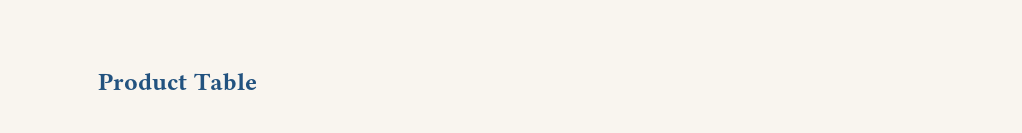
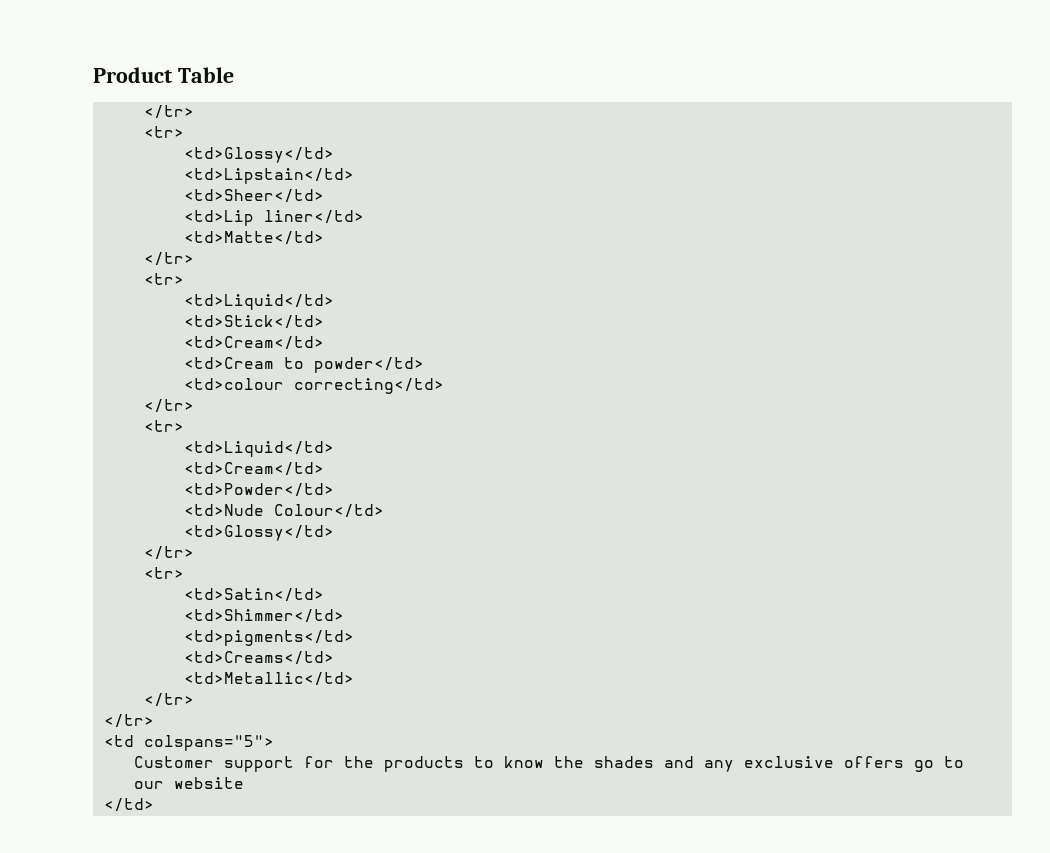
(257, 82) none -> [143,105,194,119] [143,126,184,138] [183,147,334,163] [183,168,354,184] [183,189,324,203] [183,210,364,226] [183,231,324,245] [143,252,194,266] [143,273,184,285] [183,294,334,310] [183,315,324,329] [183,336,324,350] [183,357,424,373] [183,378,444,394] [143,399,194,413] [143,420,184,432] [183,441,334,457] [183,462,324,476] [183,483,334,497] [183,504,384,518] [183,525,334,541] [143,546,194,560] [143,567,184,579] [183,588,324,602] [183,609,344,623] [183,630,354,646] [183,651,334,665] [183,672,354,686] [143,693,194,707] [103,714,154,728] [103,735,274,751] [133,756,964,772] [133,777,244,789] [103,798,154,812] // </tr> // <tr> // <td>Glossy</td> // <td>Lipstain</td> // <td>Sheer</td> // <td>Lip liner</td> // <td>Matte</td> // </tr> // <tr> // <td>Liquid</td> // <td>Stick</td> // <td>Cream</td> // <td>Cream to powder</td> // <td>colour correcting</td> // </tr> // <tr> // <td>Liquid</td> // <td>Cream</td> // <td>Powder</td> // <td>Nude Colour</td> // <td>Glossy</td> // </tr> // <tr> // <td>Satin</td> // <td>Shimmer</td> // <td>pigments</td> // <td>Creams</td> // <td>Metallic</td> // </tr> // </tr> // <td colspans="5"> // Customer support for the products to know the shades and any exclusive offers go to our website // </td>

